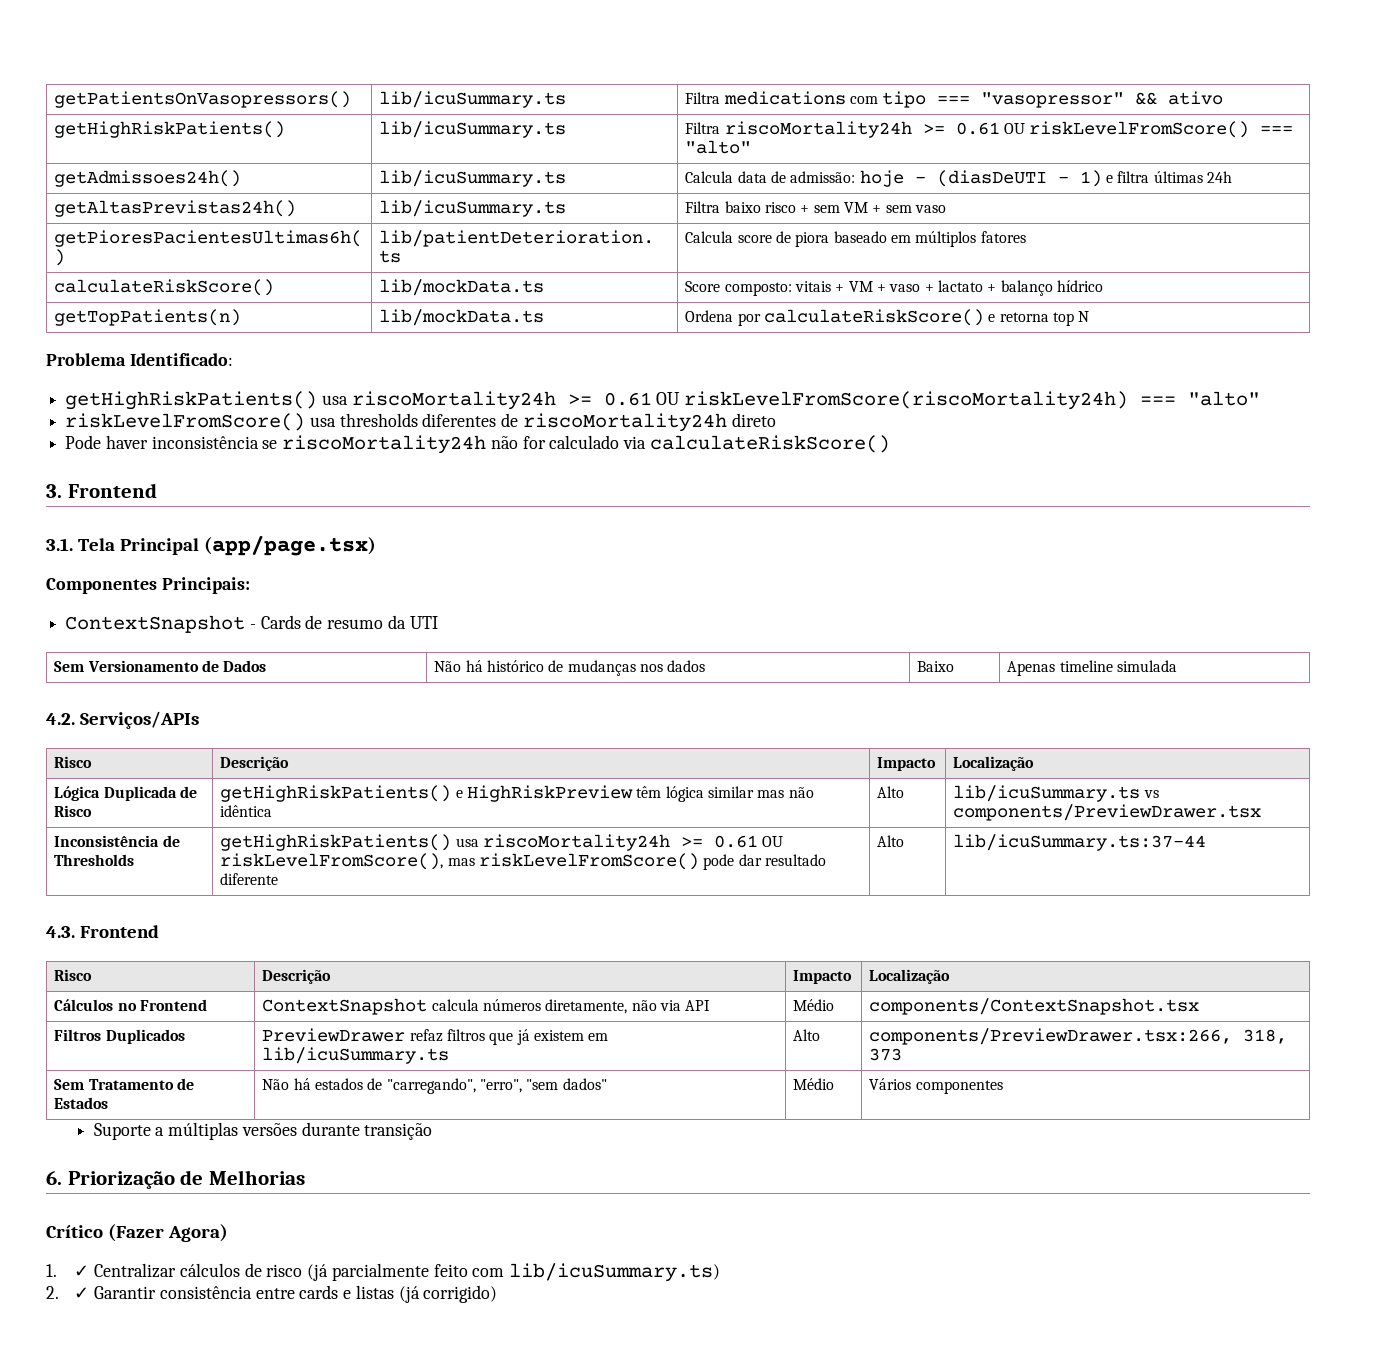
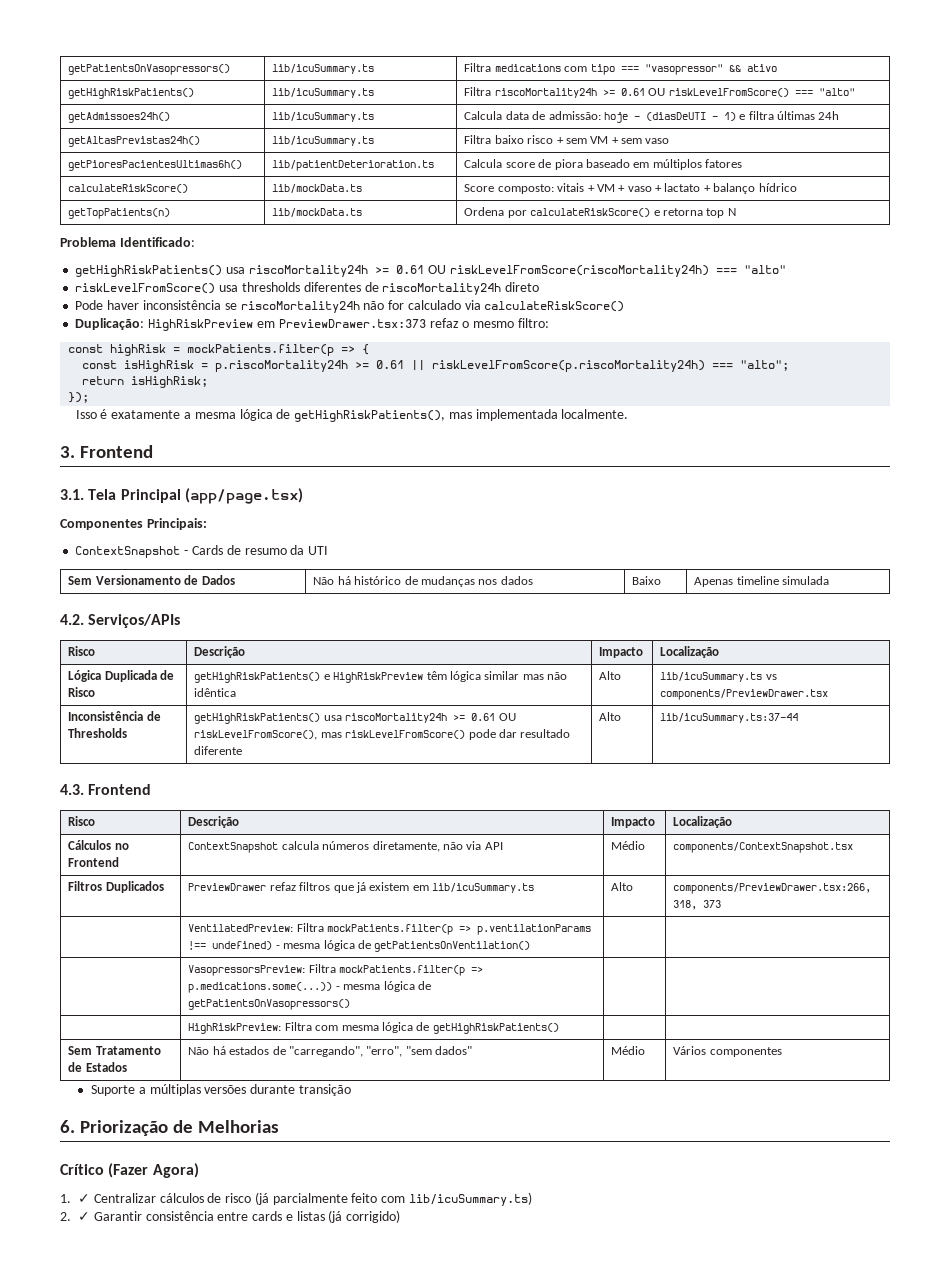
(890, 444) none -> [75,318,549,331] [68,344,370,356] [82,360,790,372] [82,376,209,388] [68,392,90,403] [75,409,629,422] // Duplicação: HighRiskPreview em PreviewDrawer.tsx:373 refaz o mesmo filtro: // const highRisk = mockPatients.filter(p => { // const isHighRisk = p.riscoMortality24h >= 0.61 || riskLevelFromScore(p.riscoMortality24h) === "alto"; // return isHighRisk; // }); // Isso é exatamente a mesma lógica de getHighRiskPatients(), mas implementada localmente.
(903, 1054) none -> [188,923,592,935] [188,940,531,952] [188,964,484,976] [188,981,431,993] [188,999,351,1010] [188,1022,559,1034] // | VentilatedPreview: Filtra mockPatients.filter(p => p.ventilationParams !== undefined) - mesma lógica de getPatientsOnVentilation() | | // | VasopressorsPreview: Filtra mockPatients.filter(p => p.medications.some(...)) - mesma lógica de getPatientsOnVasopressors() | | // | HighRiskPreview: Filtra com mesma lógica de getHighRiskPatients() | |

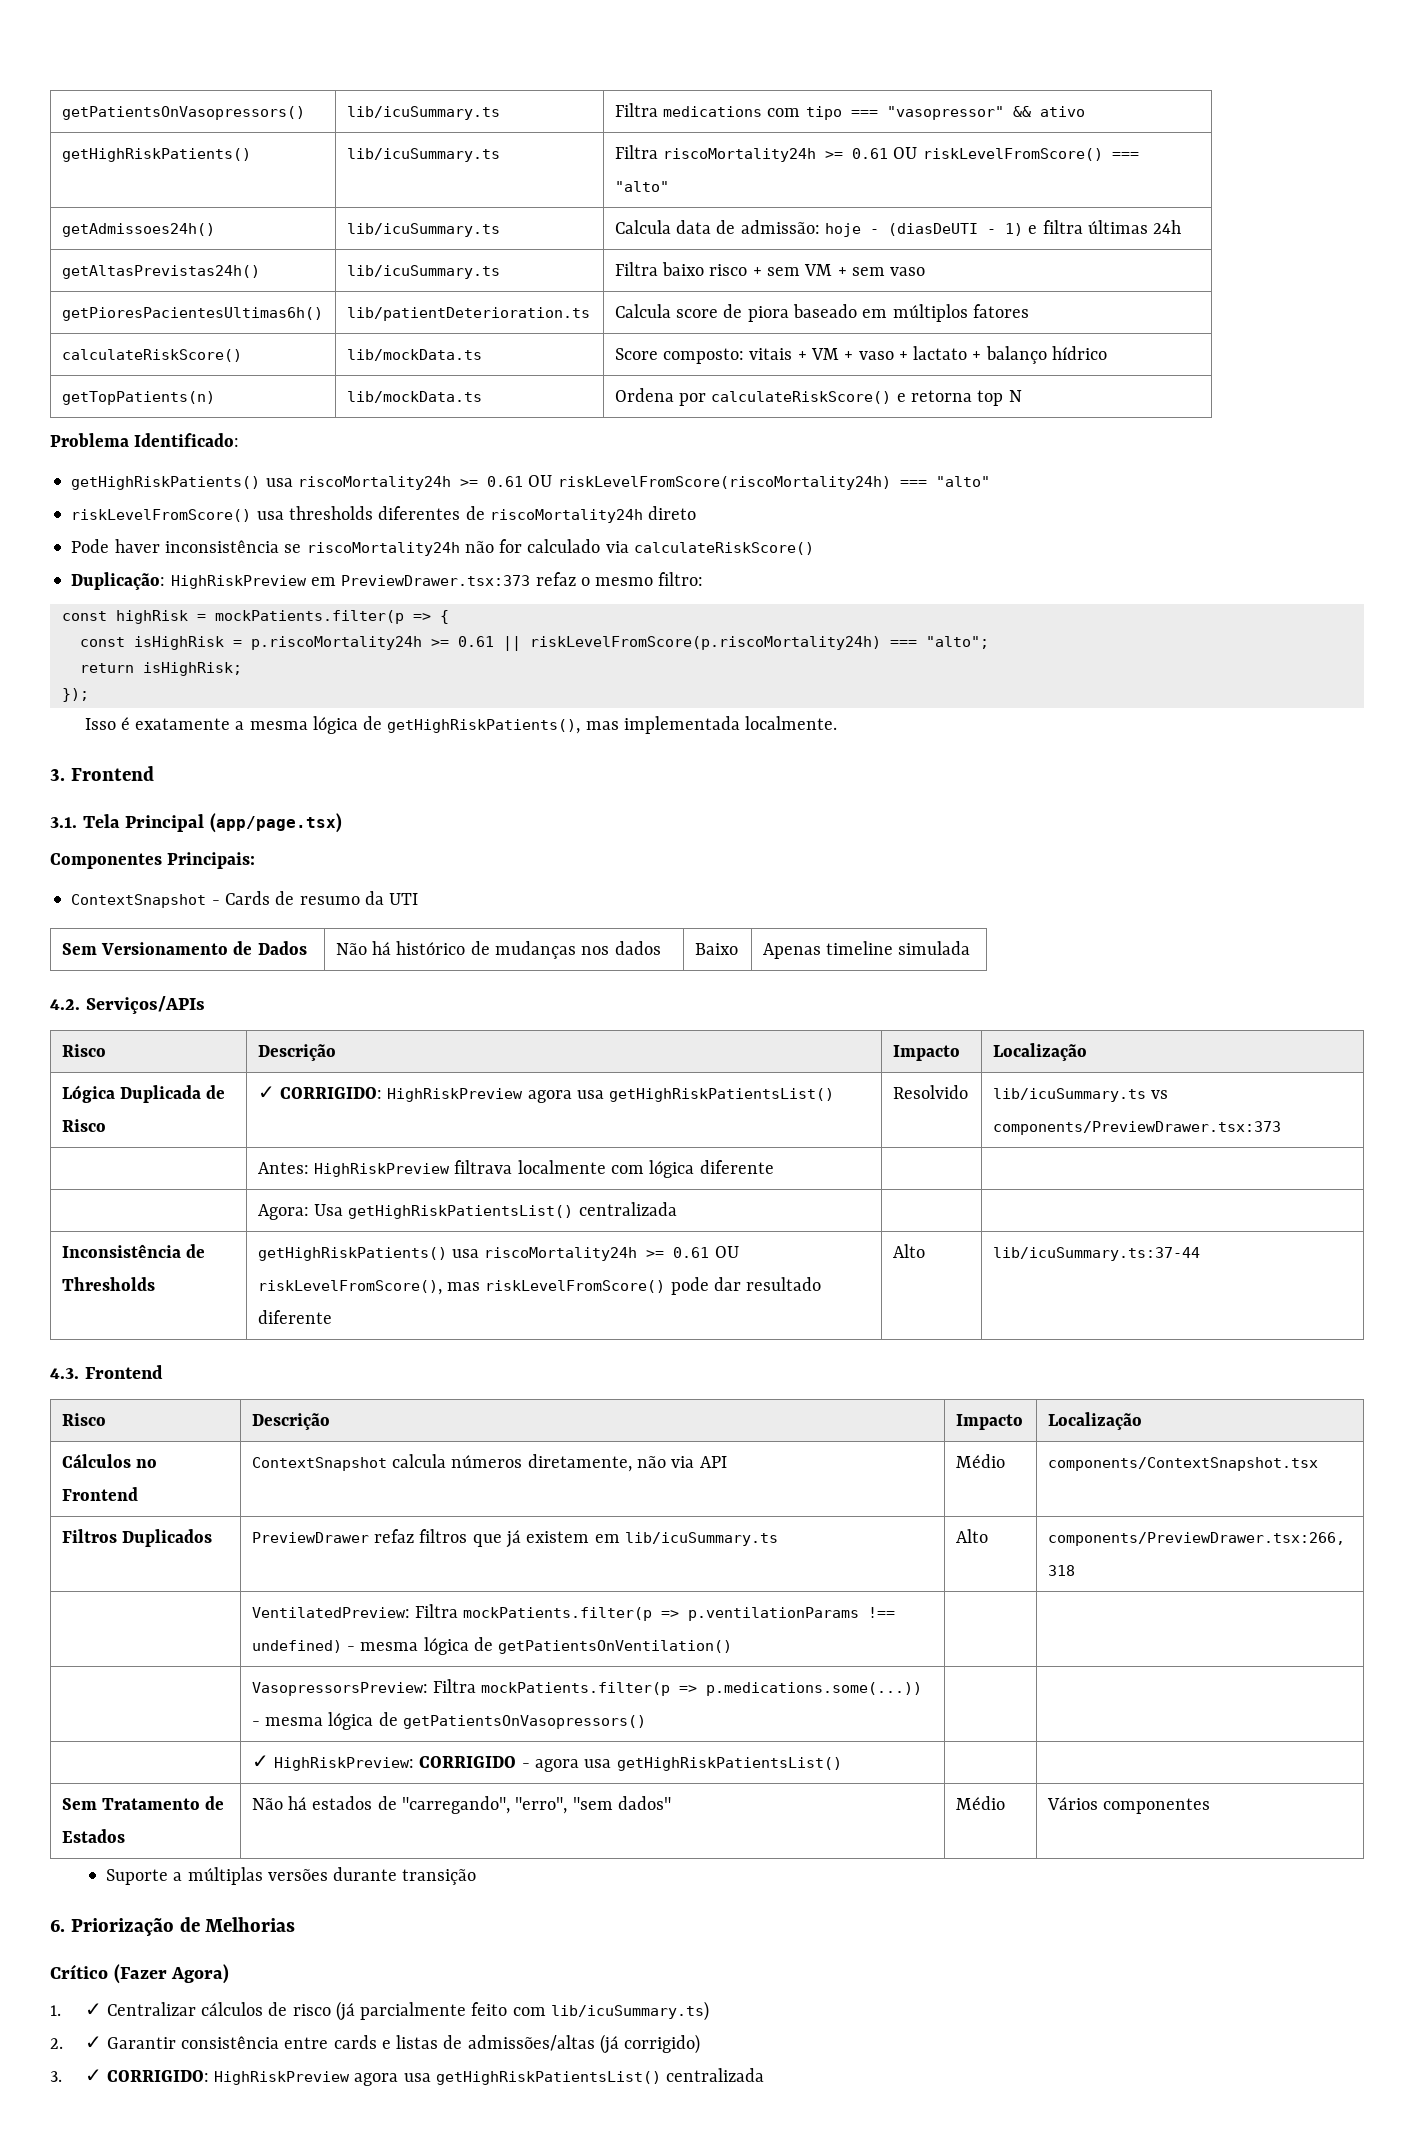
[194,671,568,683] [194,688,237,697] [599,671,622,680] [660,672,777,682] [660,689,829,700] getHighRiskPatients() e HighRiskPreview têm lógica similar mas não idêntica | Alto | lib/icuSummary.ts vs components/PreviewDrawer.tsx -> [257,1086,835,1103] [892,1085,968,1099] [992,1088,1169,1102] [992,1121,1281,1135] [257,1160,774,1178] [257,1202,677,1220] ✓ CORRIGIDO: HighRiskPreview agora usa getHighRiskPatientsList() | Resolvido | lib/icuSummary.ts vs components/PreviewDrawer.tsx:373 // | Antes: HighRiskPreview filtrava localmente com lógica diferente | | // | Agora: Usa getHighRiskPatientsList() centralizada | |
[673,900,722,910] 318, 373 -> [1047,1565,1075,1576] 318
[188,1022,559,1034] HighRiskPreview: Filtra com mesma lógica de getHighRiskPatients() -> [251,1755,842,1772] ✓ HighRiskPreview: CORRIGIDO - agora usa getHighRiskPatientsList()
(325, 1216) none -> [443,2035,595,2051] de admissões/altas
(401, 1216) none -> [50,2068,765,2086] // 3. ✓ CORRIGIDO: HighRiskPreview agora usa getHighRiskPatientsList() centralizada

